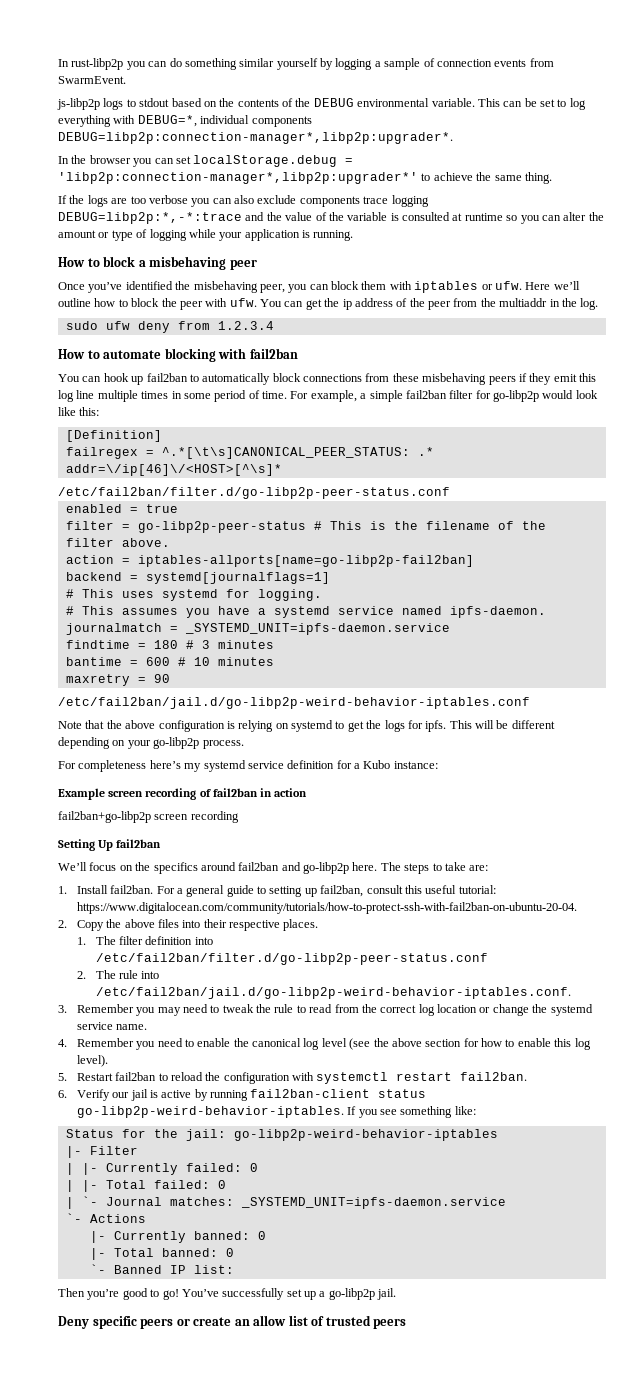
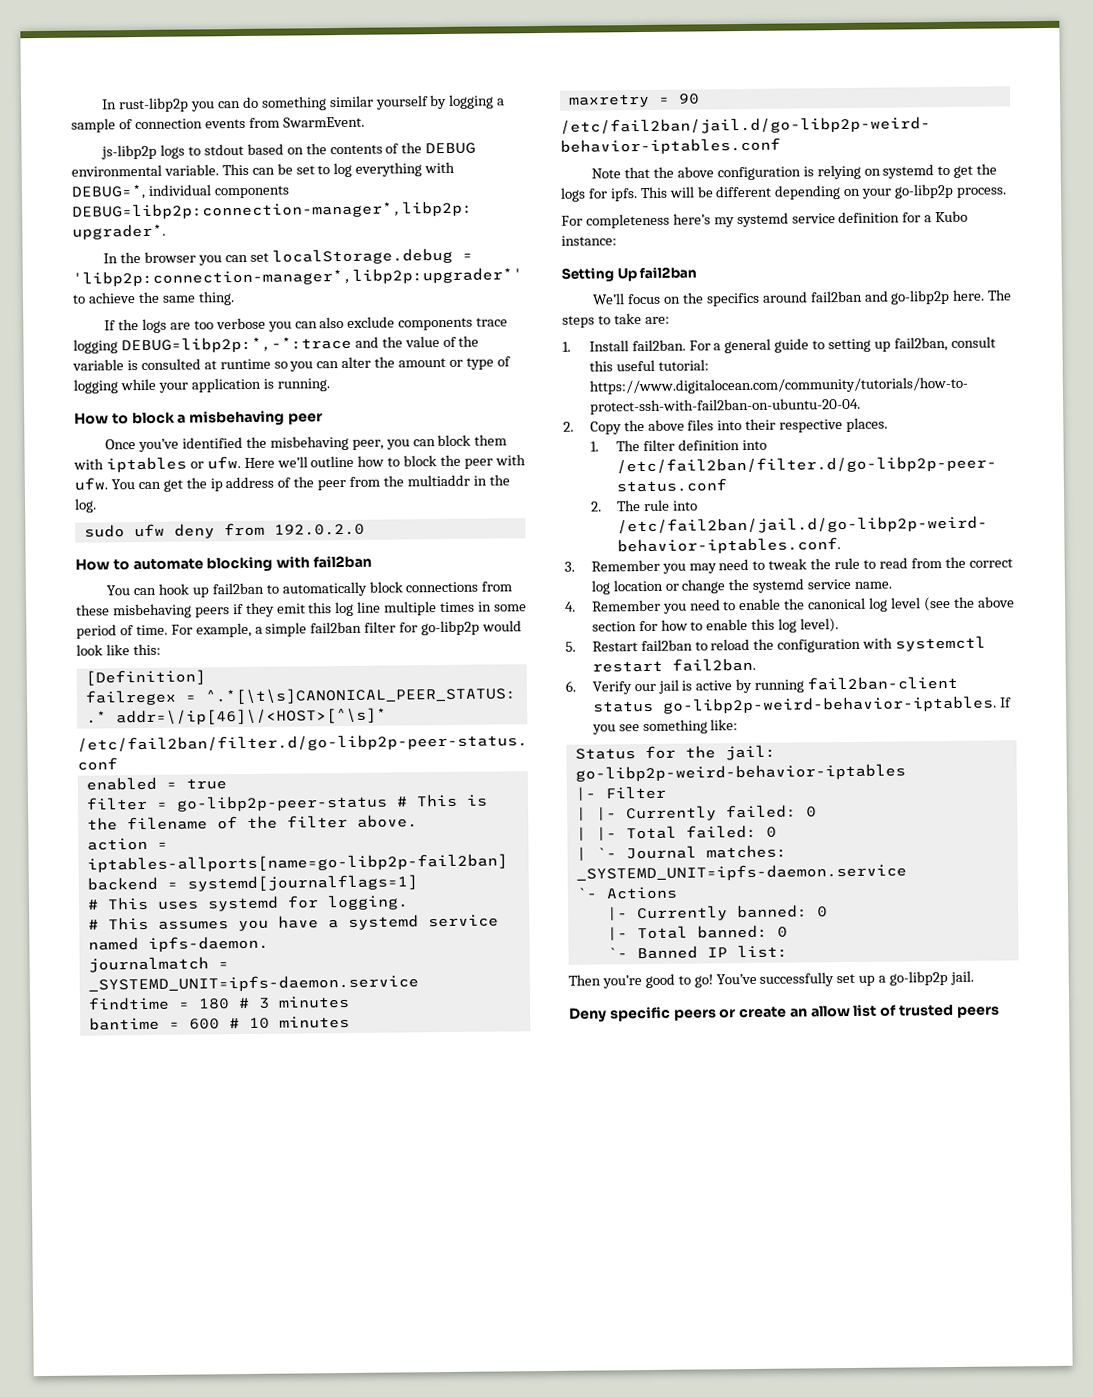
[217,321,274,330] 1.2.3.4 -> [273,523,365,536] 192.0.2.0
[58,788,308,800] [58,811,239,823] // Example screen recording of fail2ban in action // fail2ban+go-libp2p screen recording -> (617, 240) none

